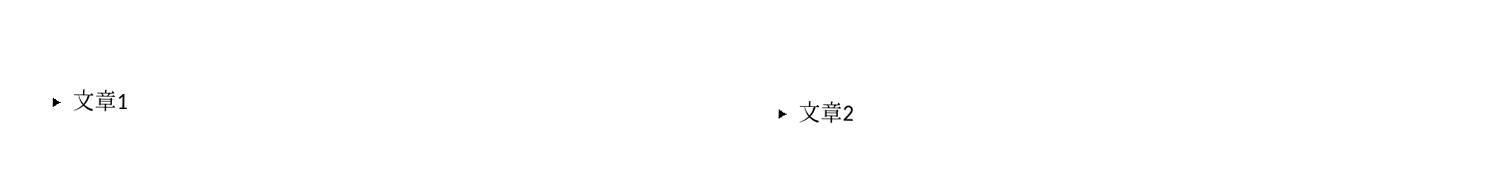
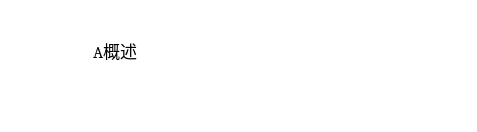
[71,89,128,112] [797,100,854,124] 文章1 // 文章2 -> [93,43,137,61] A概述

